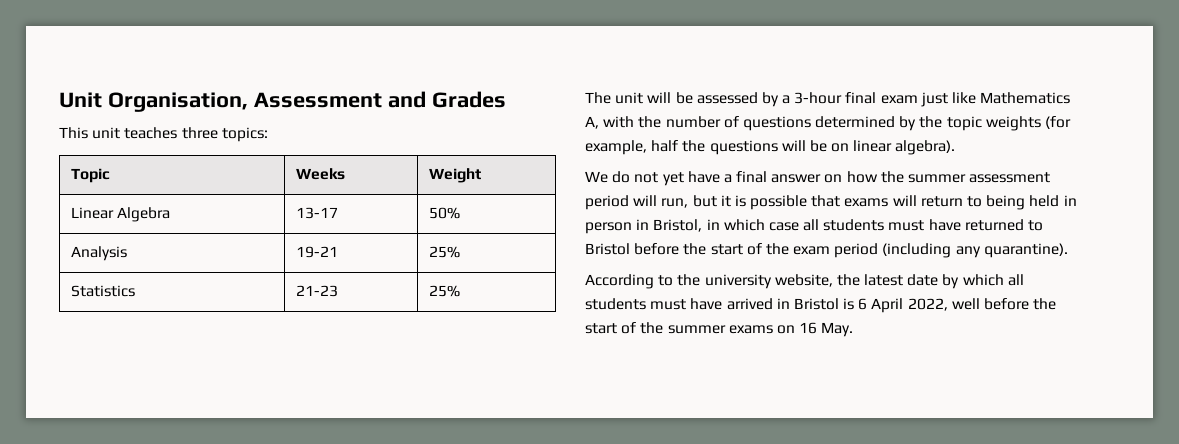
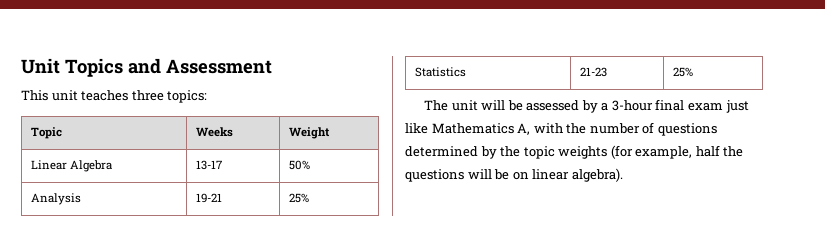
[107,92,248,112] Organisation, -> [65,58,161,77] Topics and
[387,91,506,108] and Grades -> (272, 66) none
[585,171,1051,186] [585,195,1077,210] [585,219,1044,234] [585,243,1068,258] [585,274,1024,289] [585,298,1057,313] [585,322,854,337] // We do not yet have a final answer on how the summer assessment period will run, but it is possible that exams will return to being held in person in Bristol, in which case all students must have returned to Bristol before the start of the exam period (including any quarantine). // According to the university website, the latest date by which all students must have arrived in Bristol is 6 April 2022, well before the start of the summer exams on 16 May. -> (623, 175) none

